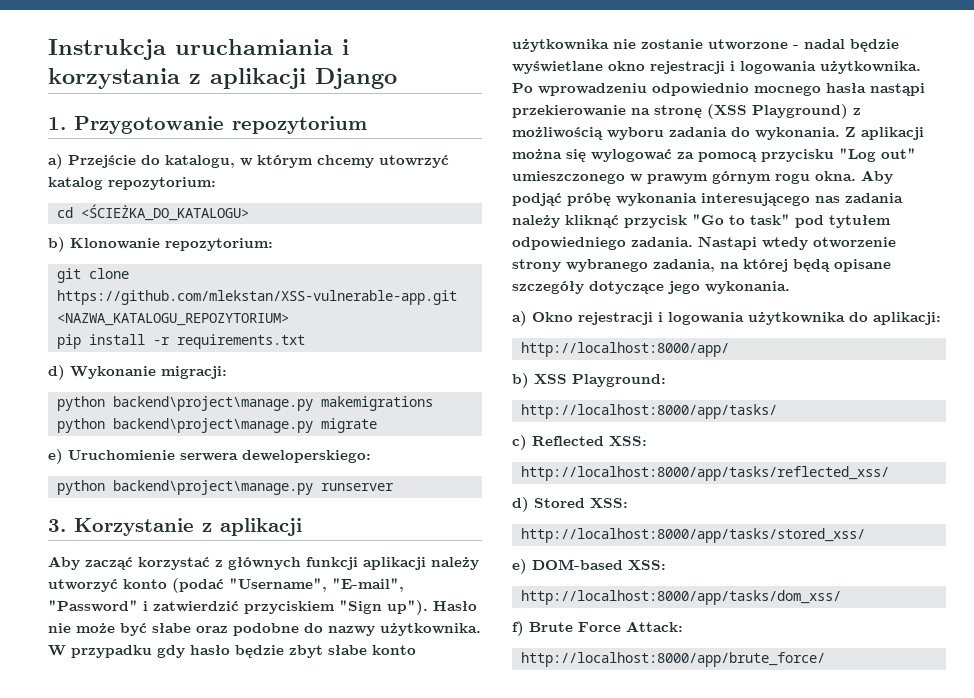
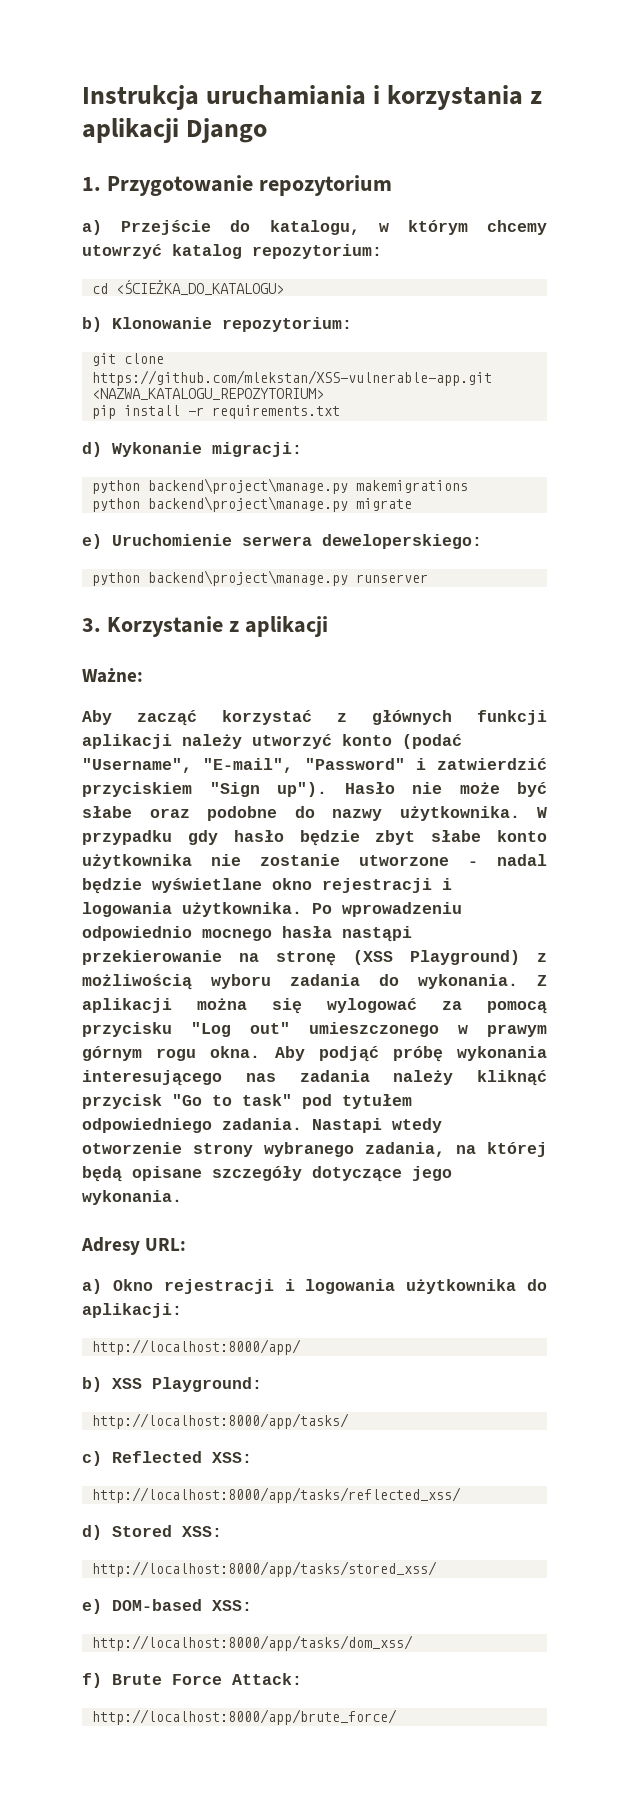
(302, 527) none -> [82,668,143,683] // Ważne:
(790, 287) none -> [81,1237,187,1255] // Adresy URL:

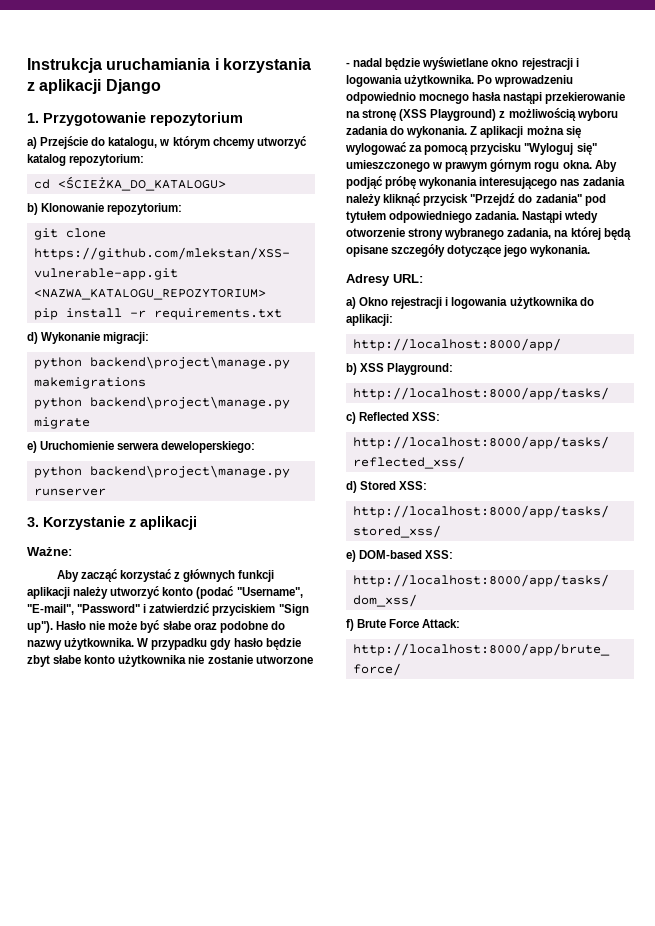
[82,244,162,259] utowrzyć -> [256,136,307,149] utworzyć
[191,1022,290,1037] "Log out" -> [524,143,597,155] "Wyloguj się"
[172,1094,292,1106] "Go to task" -> [470,193,582,206] "Przejdź do zadania"
[312,1118,382,1133] Nastapi -> [522,211,563,223] Nastąpi

